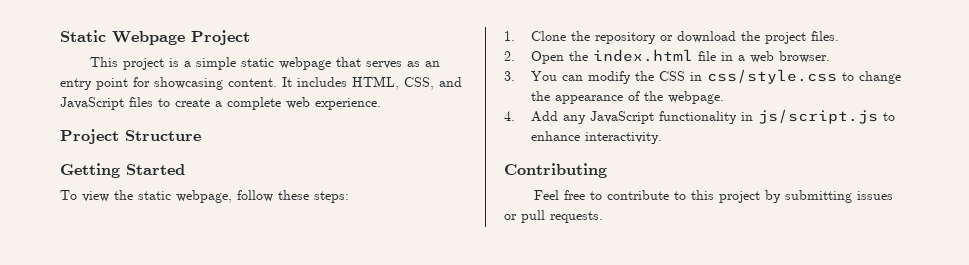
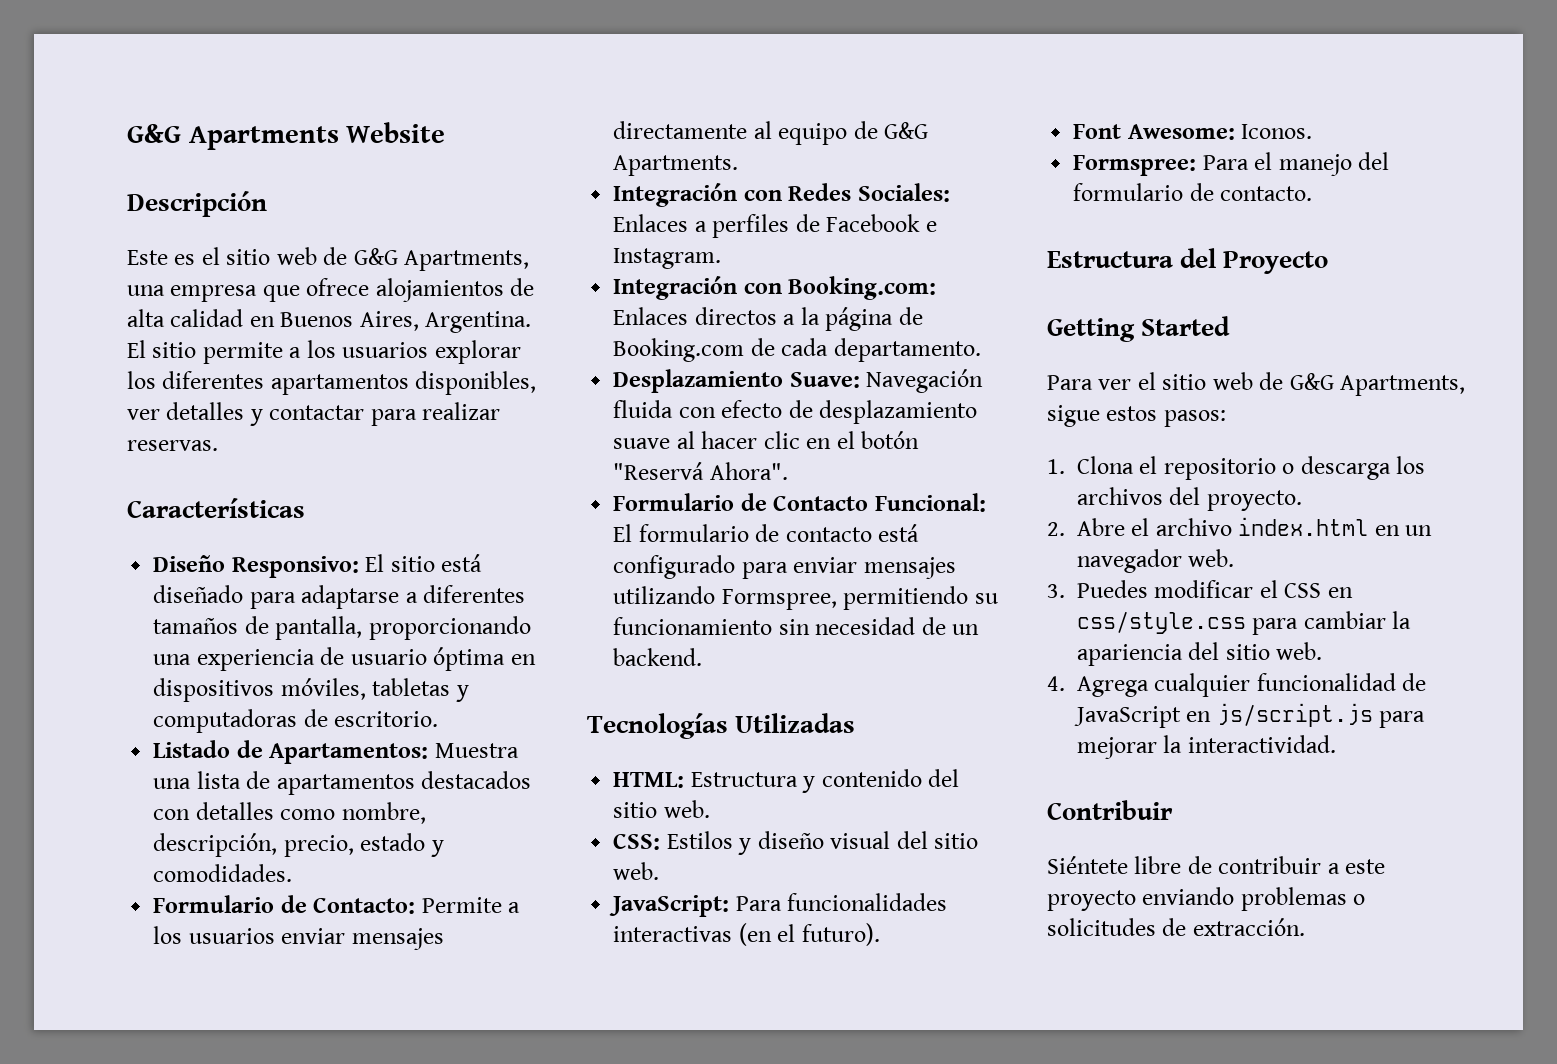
[60,30,250,45] [90,57,441,70] [60,76,462,90] [60,97,381,110] [60,129,201,144] [60,163,185,178] [60,190,349,203] [504,31,839,44] [504,49,830,64] [504,69,901,84] [530,91,724,104] [504,109,895,124] [530,131,662,144] [504,163,607,178] [534,190,894,203] [504,210,603,223] Static Webpage Project // This project is a simple static webpage that serves as an entry point for showcasing content. It includes HTML, CSS, and JavaScript files to create a complete web experience. // Project Structure // Getting Started // To view the static webpage, follow these steps: // 1. Clone the repository or download the project files. // 2. Open the index.html file in a web browser. // 3. You can modify the CSS in css/style.css to change the appearance of the webpage. // 4. Add any JavaScript functionality in js/script.js to enhance interactivity. // Contributing // Feel free to contribute to this project by submitting issues or pull requests. -> [127,122,446,150] [127,191,267,217] [127,247,530,271] [127,278,535,302] [127,309,532,333] [127,340,521,364] [127,371,537,395] [127,402,501,426] [127,440,218,451] [127,498,305,518] [153,554,483,578] [153,585,526,609] [153,616,531,640] [153,647,536,671] [153,678,469,702] [153,709,439,733] [153,740,519,764] [153,771,532,795] [153,802,426,824] [153,833,444,857] [153,864,293,882] [153,895,521,914] [153,926,444,950] [613,121,929,145] [613,155,739,176] [613,183,950,207] [613,214,937,238] [613,248,722,269] [613,276,937,300] [613,307,923,331] [613,338,981,362] [613,369,984,393] [613,400,978,424] [613,431,920,449] [613,462,788,480] [613,493,986,512] [613,524,920,542] [613,555,956,579] [613,586,998,610] [613,617,980,635] [613,648,703,666] [587,713,856,739] [613,769,960,793] [613,800,710,818] [613,831,979,855] [613,862,660,880] [609,893,948,917] [613,923,880,946] [1073,124,1313,140] [1073,152,1390,176] [1073,183,1313,201] [1047,248,1329,274] [1047,316,1231,342] [1047,372,1466,396] [1047,405,1226,427] [1047,456,1426,480] [1077,487,1302,511] [1047,517,1433,536] [1077,549,1235,573] [1047,580,1353,598] [1077,611,1412,635] [1077,642,1323,666] [1047,673,1427,697] [1074,703,1426,728] [1077,735,1336,759] [1047,800,1173,820] [1047,856,1386,874] [1047,887,1366,911] [1047,918,1305,936] G&G Apartments Website // Descripción // Este es el sitio web de G&G Apartments, una empresa que ofrece alojamientos de alta calidad en Buenos Aires, Argentina. El sitio permite a los usuarios explorar los diferentes apartamentos disponibles, ver detalles y contactar para realizar reservas. // Características // Diseño Responsivo: El sitio está diseñado para adaptarse a diferentes tamaños de pantalla, proporcionando una experiencia de usuario óptima en dispositivos móviles, tabletas y computadoras de escritorio. // Listado de Apartamentos: Muestra una lista de apartamentos destacados con detalles como nombre, descripción, precio, estado y comodidades. // Formulario de Contacto: Permite a los usuarios enviar mensajes directamente al equipo de G&G Apartments. // Integración con Redes Sociales: Enlaces a perfiles de Facebook e Instagram. // Integración con Booking.com: Enlaces directos a la página de Booking.com de cada departamento. // Desplazamiento Suave: Navegación fluida con efecto de desplazamiento suave al hacer clic en el botón "Reservá Ahora". // Formulario de Contacto Funcional: El formulario de contacto está configurado para enviar mensajes utilizando Formspree, permitiendo su funcionamiento sin necesidad de un backend. // Tecnologías Utilizadas // HTML: Estructura y contenido del sitio web. // CSS: Estilos y diseño visual del sitio web. // JavaScript: Para funcionalidades interactivas (en el futuro). // Font Awesome: Iconos. // Formspree: Para el manejo del formulario de contacto. // Estructura del Proyecto // Getting Started // Para ver el sitio web de G&G Apartments, sigue estos pasos: // 1. Clona el repositorio o descarga los archivos del proyecto. // 2. Abre el archivo index.html en un navegador web. // 3. Puedes modificar el CSS en css/style.css para cambiar la apariencia del sitio web. // 4. Agrega cualquier funcionalidad de JavaScript en js/script.js para mejorar la interactividad. // Contribuir // Siéntete libre de contribuir a este proyecto enviando problemas o solicitudes de extracción.

